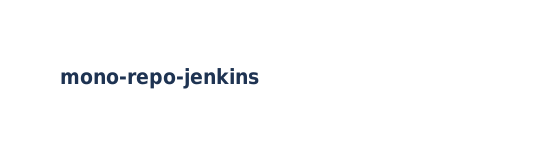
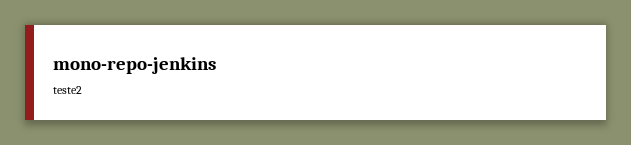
(259, 78) none -> [53,86,82,94] // teste2

